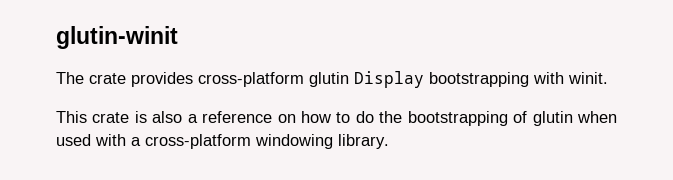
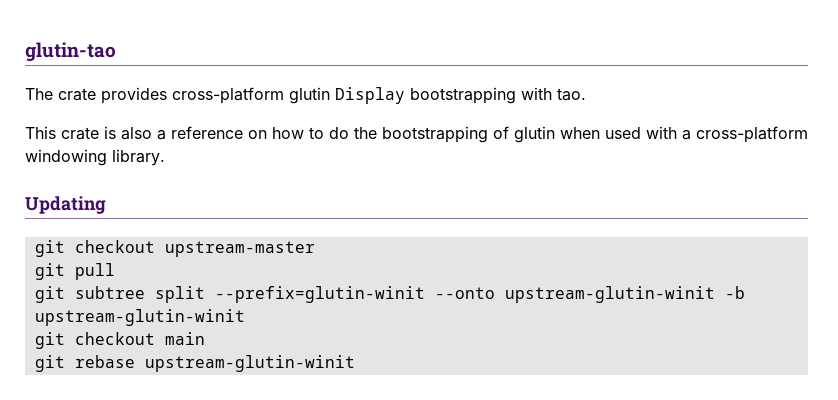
[56,26,178,49] glutin-winit -> [25,42,116,62] glutin-tao
[568,72,608,84] winit. -> [557,88,586,101] tao.
(389, 141) none -> [25,196,106,214] [34,240,315,257] [34,263,115,280] [34,286,745,303] [34,309,245,326] [34,332,205,349] [34,355,355,372] // Updating // git checkout upstream-master // git pull // git subtree split --prefix=glutin-winit --onto upstream-glutin-winit -b upstream-glutin-winit // git checkout main // git rebase upstream-glutin-winit

